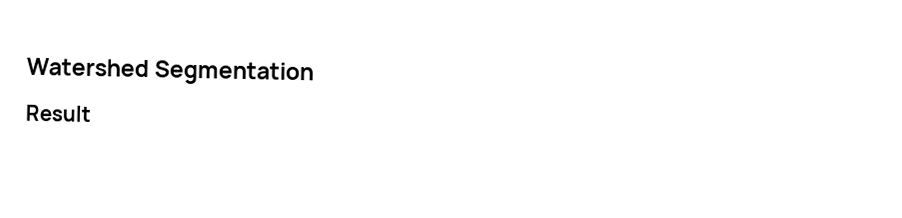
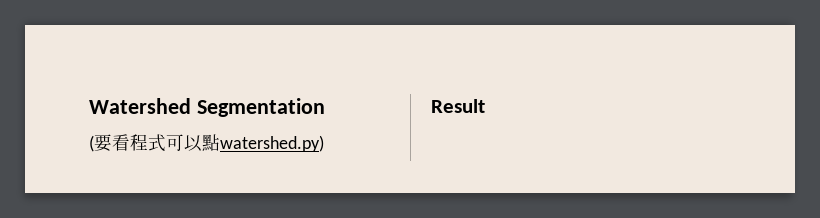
(315, 73) none -> [89,134,324,152] // (要看程式可以點watershed.py)

